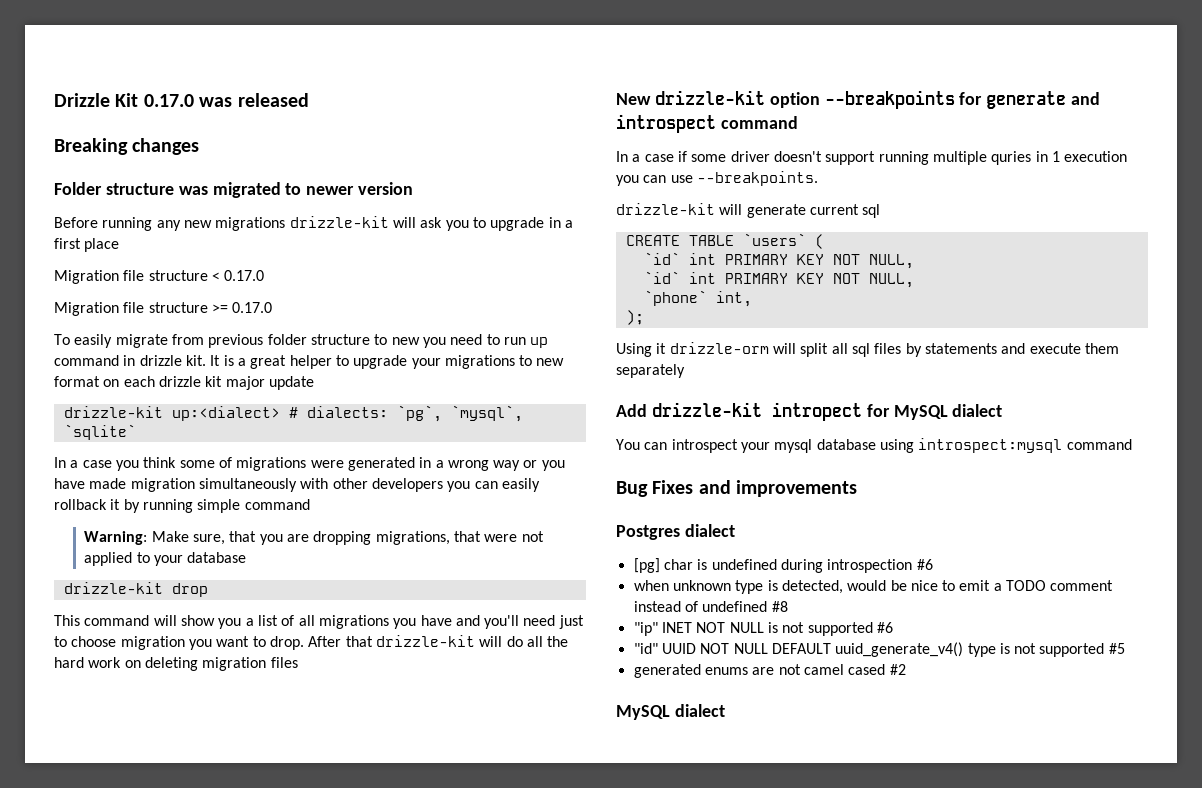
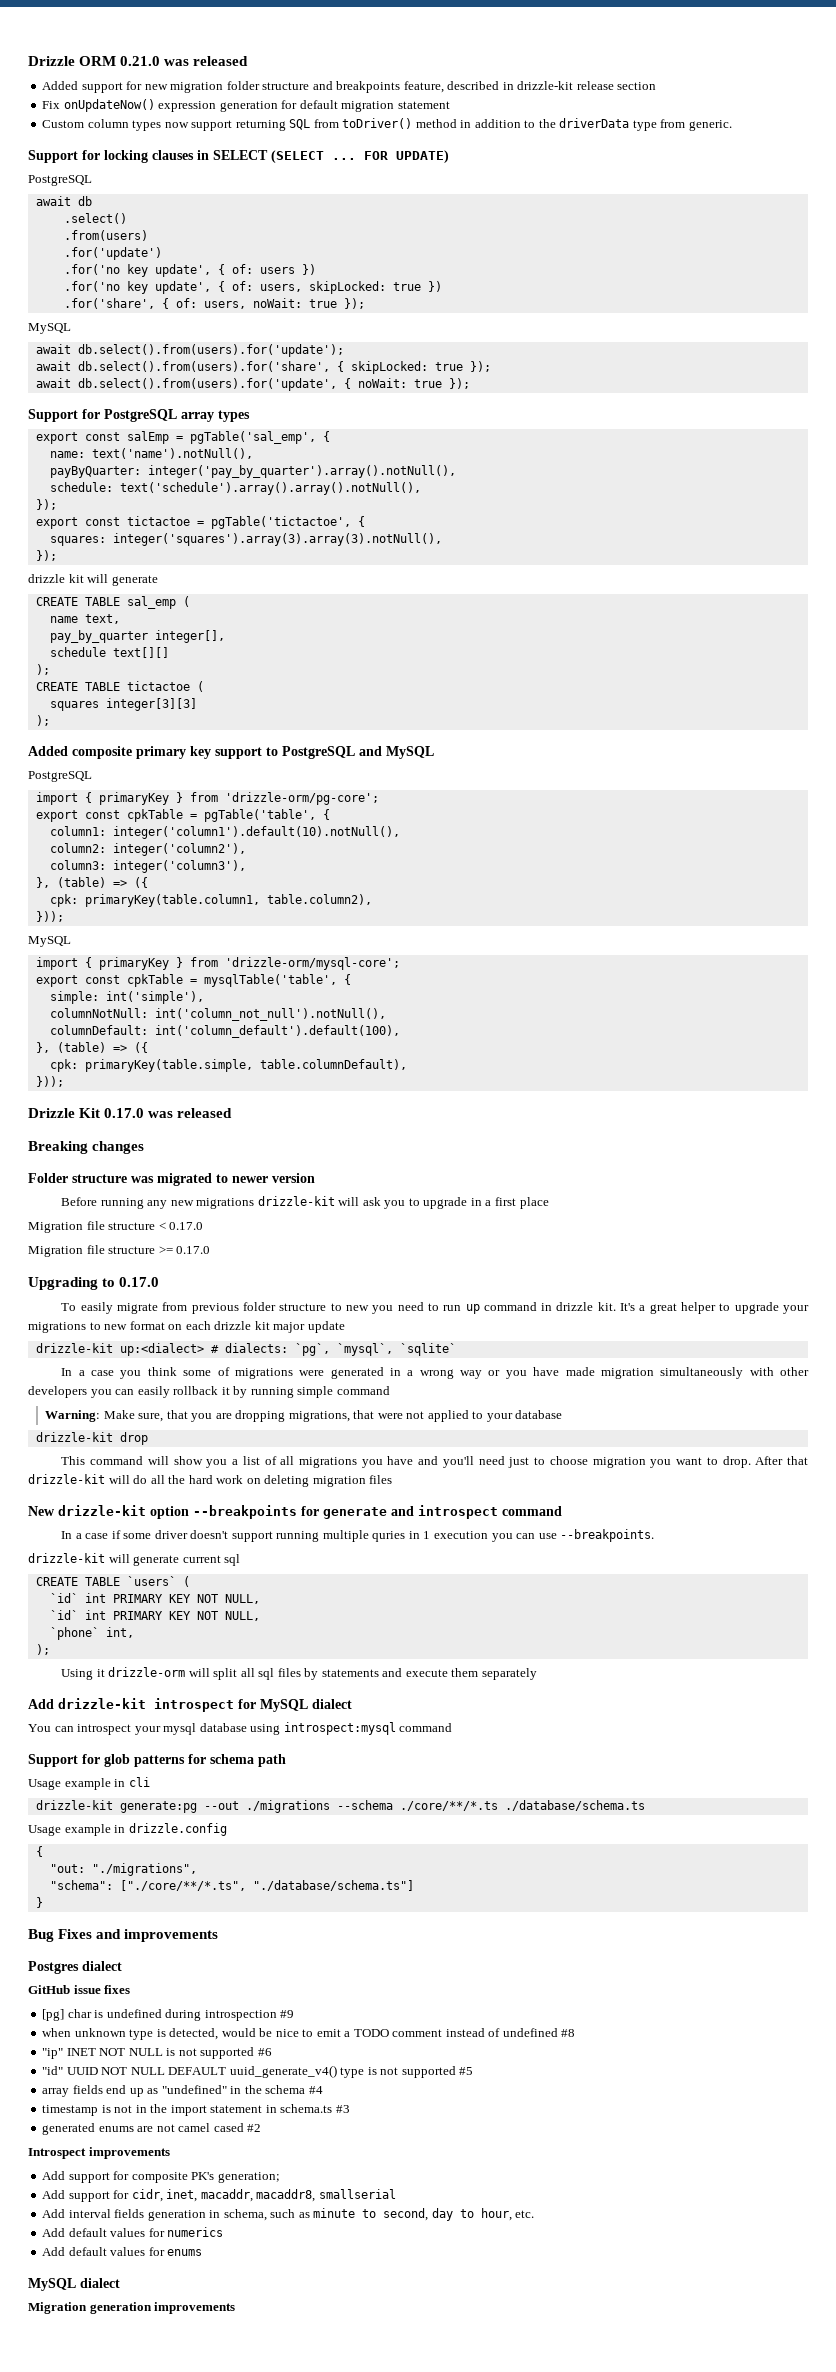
[54,93,110,107] Drizzle -> [28,56,249,66] [42,81,657,93] [42,99,450,112] [42,118,732,131] [28,150,449,163] [28,175,92,186] [35,196,92,206] [63,213,127,224] [63,230,148,241] [63,247,162,260] [63,264,316,277] [63,281,442,294] [63,298,365,309] [28,323,71,334] [35,344,344,357] [35,361,491,374] [35,378,470,391] [28,409,250,422] [35,431,330,444] [49,448,253,459] [49,465,456,478] [49,482,421,495] [35,499,57,510] [35,516,365,529] [49,533,442,546] [35,550,57,561] [28,574,158,586] [35,596,190,609] [49,614,120,624] [49,630,225,643] [49,647,169,658] [35,664,50,675] [35,681,204,692] [49,698,197,711] [35,715,50,726] [28,746,434,759] [28,771,92,782] [35,792,379,805] [35,809,330,822] [49,826,400,839] [49,843,246,856] [49,860,246,873] [35,877,148,888] [49,894,372,907] [35,911,64,922] [28,936,71,947] [35,957,400,970] [35,974,351,987] [49,991,204,1004] [49,1008,386,1021] [49,1025,400,1038] [35,1042,148,1053] [49,1059,407,1072] [35,1076,64,1087] [28,1108,75,1118] Drizzle ORM 0.21.0 was released // Added support for new migration folder structure and breakpoints feature, described in drizzle-kit release section // Fix onUpdateNow() expression generation for default migration statement // Custom column types now support returning SQL from toDriver() method in addition to the driverData type from generic. // Support for locking clauses in SELECT (SELECT ... FOR UPDATE) // PostgreSQL // await db // .select() // .from(users) // .for('update') // .for('no key update', { of: users }) // .for('no key update', { of: users, skipLocked: true }) // .for('share', { of: users, noWait: true }); // MySQL // await db.select().from(users).for('update'); // await db.select().from(users).for('share', { skipLocked: true }); // await db.select().from(users).for('update', { noWait: true }); // Support for PostgreSQL array types // export const salEmp = pgTable('sal_emp', { // name: text('name').notNull(), // payByQuarter: integer('pay_by_quarter').array().notNull(), // schedule: text('schedule').array().array().notNull(), // }); // export const tictactoe = pgTable('tictactoe', { // squares: integer('squares').array(3).array(3).notNull(), // }); // drizzle kit will generate // CREATE TABLE sal_emp ( // name text, // pay_by_quarter integer[], // schedule text[][] // ); // CREATE TABLE tictactoe ( // squares integer[3][3] // ); // Added composite primary key support to PostgreSQL and MySQL // PostgreSQL // import { primaryKey } from 'drizzle-orm/pg-core'; // export const cpkTable = pgTable('table', { // column1: integer('column1').default(10).notNull(), // column2: integer('column2'), // column3: integer('column3'), // }, (table) => ({ // cpk: primaryKey(table.column1, table.column2), // })); // MySQL // import { primaryKey } from 'drizzle-orm/mysql-core'; // export const cpkTable = mysqlTable('table', { // simple: int('simple'), // columnNotNull: int('column_not_null').notNull(), // columnDefault: int('column_default').default(100), // }, (table) => ({ // cpk: primaryKey(table.simple, table.columnDefault), // })); // Drizzle
(273, 307) none -> [28,1277,160,1290] // Upgrading to 0.17.0
[210,355,234,366] It is -> [620,1303,636,1311] It's
[771,402,862,421] intropect -> [154,1698,234,1712] introspect
(1132, 444) none -> [28,1754,286,1767] [28,1777,150,1790] [35,1800,645,1813] [28,1823,227,1836] [35,1846,43,1857] [49,1863,197,1876] [49,1880,414,1891] [35,1897,43,1908] // Support for glob patterns for schema path // Usage example in cli // drizzle-kit generate:pg --out ./migrations --schema ./core/**/*.ts ./database/schema.ts // Usage example in drizzle.config // { // "out: "./migrations", // "schema": ["./core/**/*.ts", "./database/schema.ts"] // }
(735, 530) none -> [28,1985,131,1994] // GitHub issue fixes
[916,559,933,570] #6 -> [280,2010,295,2018] #9
(1125, 648) none -> [42,2085,323,2097] [42,2104,350,2116] // array fields end up as "undefined" in the schema #4 // timestamp is not in the import statement in schema.ts #3
[616,704,725,720] // MySQL dialect -> [28,2147,170,2159] [42,2171,280,2183] [42,2189,396,2202] [42,2208,535,2221] [42,2227,224,2237] [42,2247,203,2256] [28,2278,120,2291] [28,2302,236,2314] // Introspect improvements // Add support for composite PK's generation; // Add support for cidr, inet, macaddr, macaddr8, smallserial // Add interval fields generation in schema, such as minute to second, day to hour, etc. // Add default values for numerics // Add default values for enums // MySQL dialect // Migration generation improvements

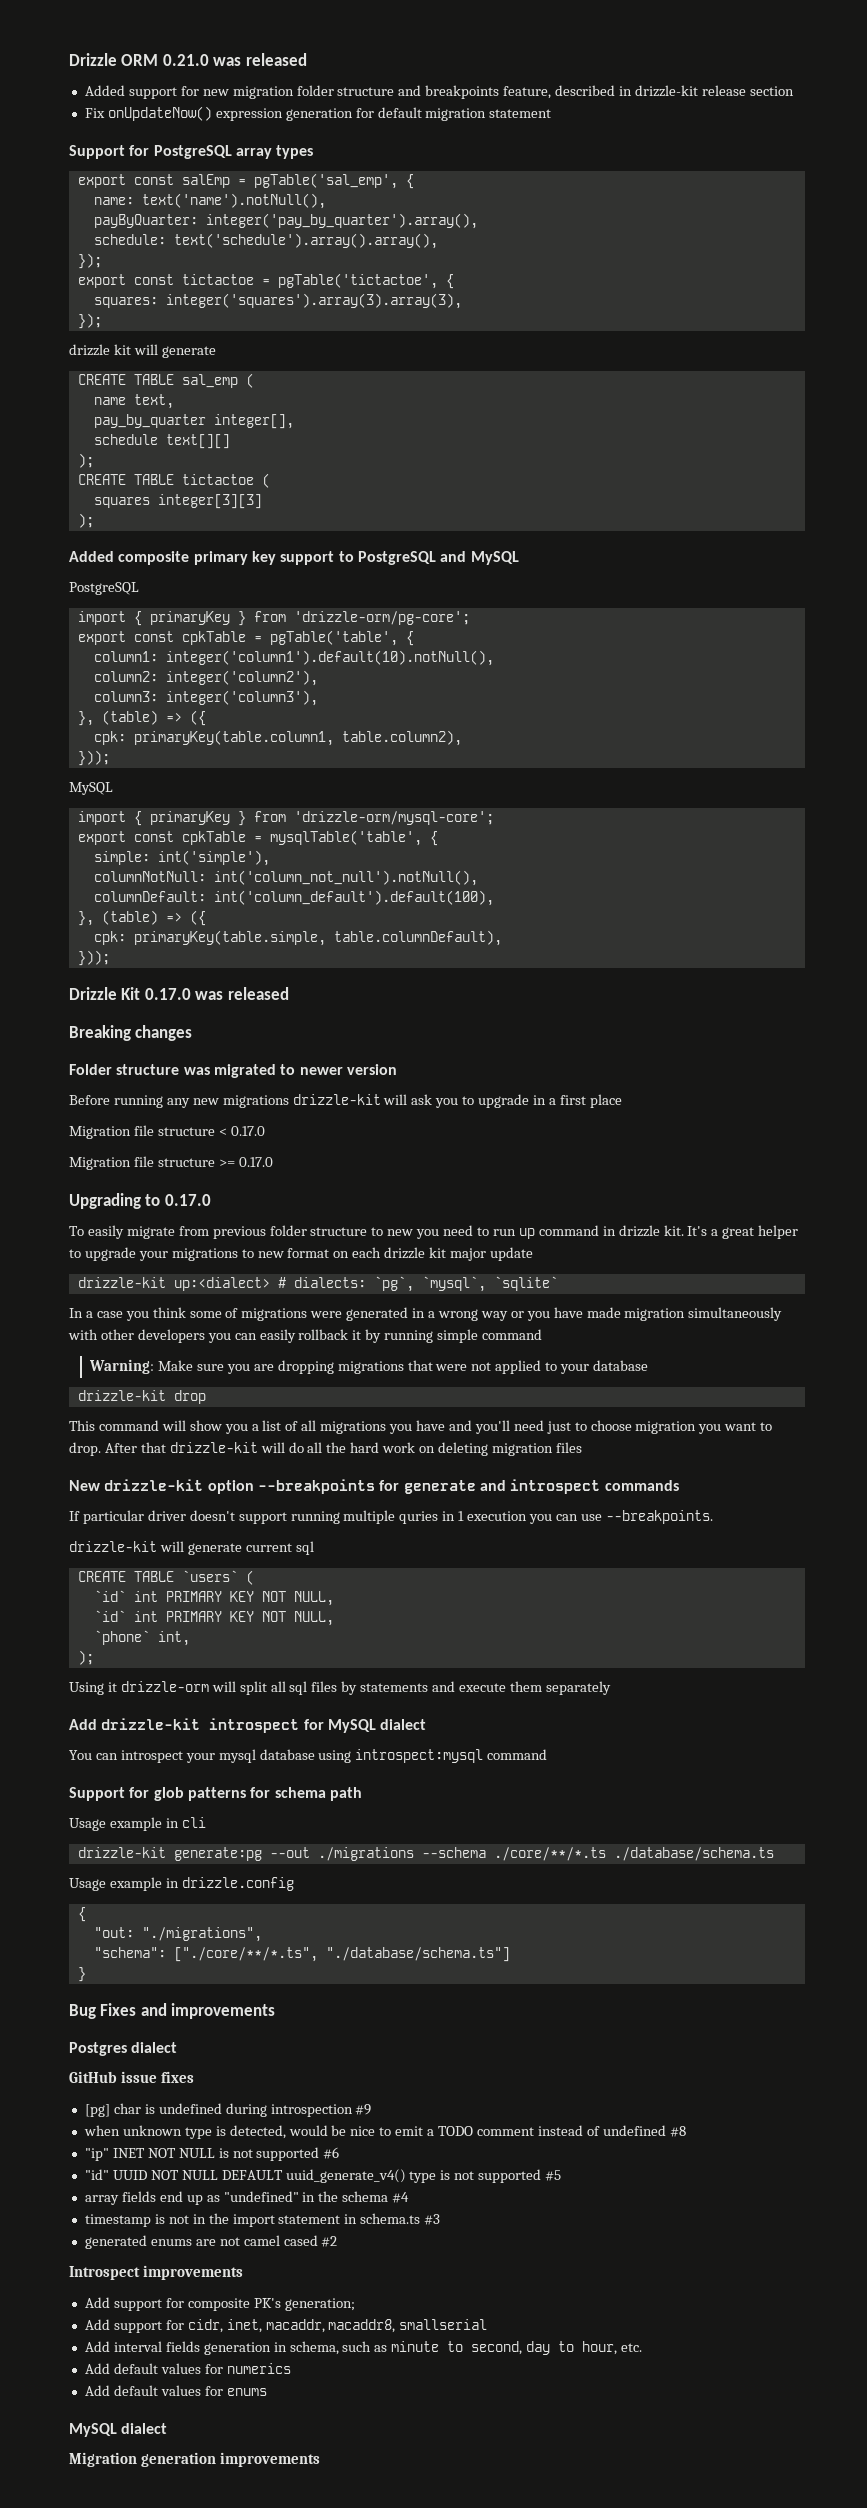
[42,118,732,131] [28,150,449,163] [28,175,92,186] [35,196,92,206] [63,213,127,224] [63,230,148,241] [63,247,162,260] [63,264,316,277] [63,281,442,294] [63,298,365,309] [28,323,71,334] [35,344,344,357] [35,361,491,374] [35,378,470,391] // Custom column types now support returning SQL from toDriver() method in addition to the driverData type from generic. // Support for locking clauses in SELECT (SELECT ... FOR UPDATE) // PostgreSQL // await db // .select() // .from(users) // .for('update') // .for('no key update', { of: users }) // .for('no key update', { of: users, skipLocked: true }) // .for('share', { of: users, noWait: true }); // MySQL // await db.select().from(users).for('update'); // await db.select().from(users).for('share', { skipLocked: true }); // await db.select().from(users).for('update', { noWait: true }); -> (552, 113) none
[147,465,456,478] integer('pay_by_quarter').array().notNull(), -> [205,213,478,229] integer('pay_by_quarter').array(),
[119,482,421,495] text('schedule').array().array().notNull(), -> [173,233,438,249] text('schedule').array().array(),
[112,533,442,546] integer('squares').array(3).array(3).notNull(), -> [165,293,462,309] integer('squares').array(3).array(3),
[138,1410,188,1422] sure, that -> [196,1364,224,1371] sure
[288,1411,350,1422] migrations, -> [337,1361,404,1374] migrations
[502,1506,562,1516] [61,1530,152,1539] command // In a case if some -> [604,1480,679,1491] [69,1510,144,1524] commands // If particular

